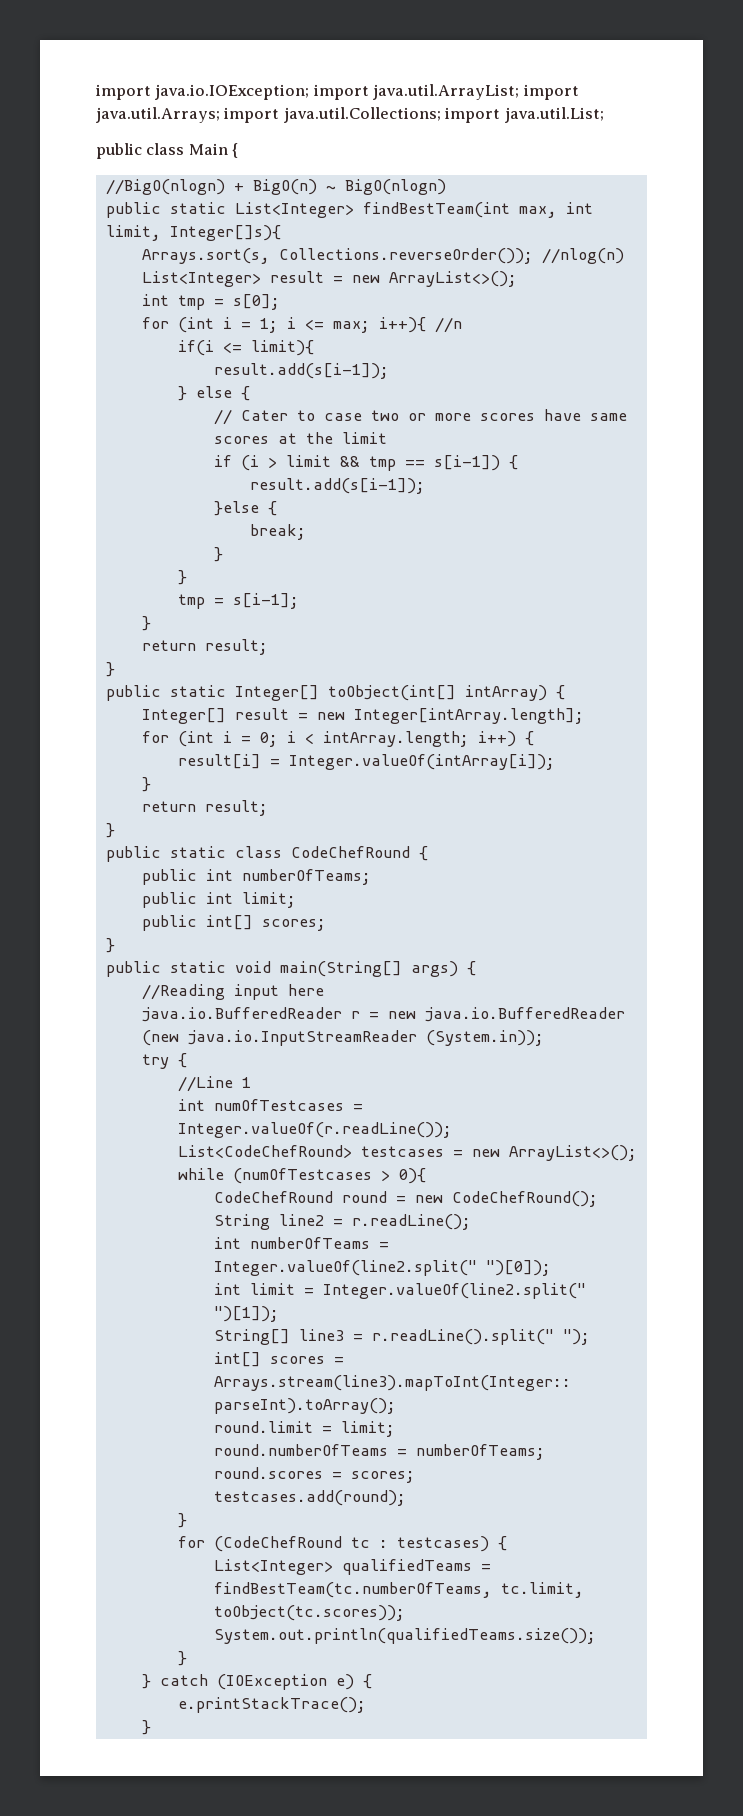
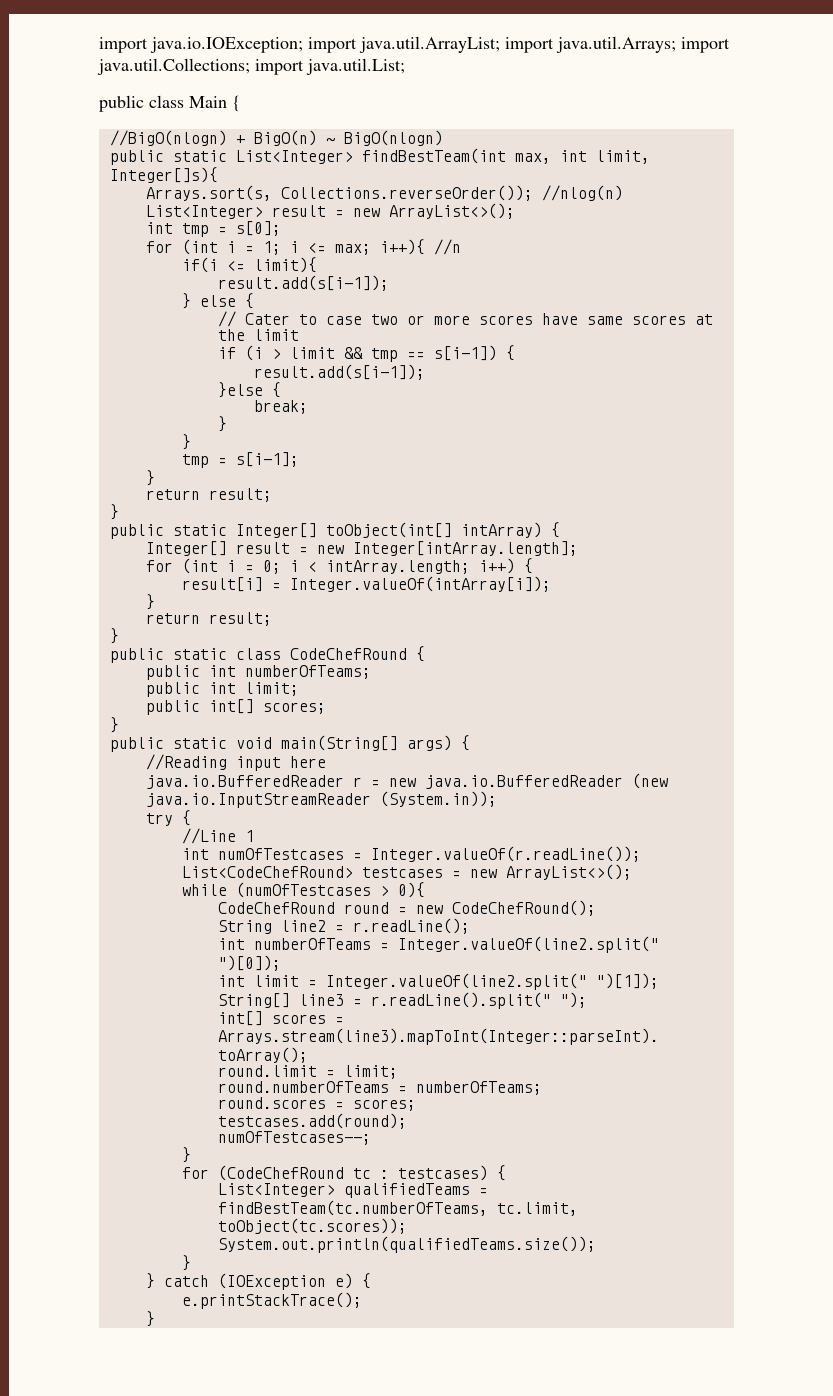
(406, 1498) none -> [217,1131,371,1145] // numOfTestcases--;

